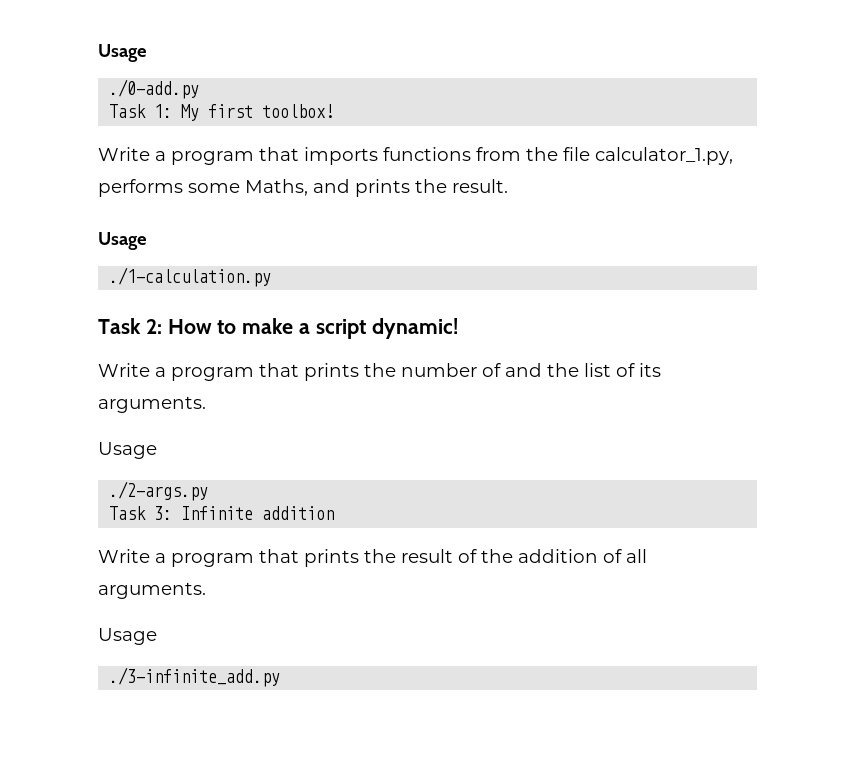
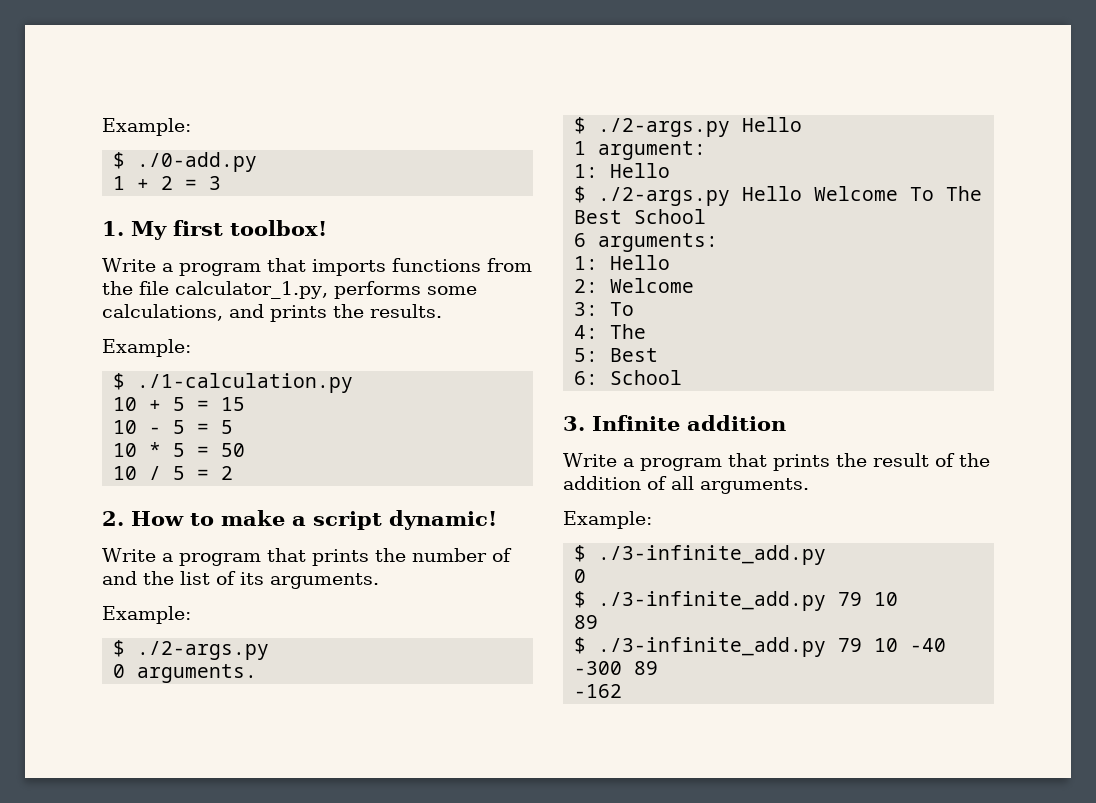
[98,44,147,62] Usage // -> [102,118,191,136] [113,152,126,169] Example: // $
[109,104,173,118] Task 1: -> [113,176,222,190] [102,221,124,236] 1 + 2 = 3 // 1.
[245,179,308,196] Maths, -> [102,304,223,321] calculations,
[452,179,508,193] [98,232,147,250] [109,267,272,287] [98,318,162,334] result. // Usage // ./1-calculation.py // Task 2: -> [370,304,442,318] [102,339,191,357] [113,373,354,393] [113,397,246,411] [113,420,234,434] [113,442,246,457] [113,466,234,480] [102,511,124,526] results. // Example: // $ ./1-calculation.py // 10 + 5 = 15 // 10 - 5 = 5 // 10 * 5 = 50 // 10 / 5 = 2 // 2.
[98,442,157,459] Usage // -> [102,606,191,624] [113,640,126,657] Example: // $
[109,506,173,520] Task 3: -> [113,664,258,683] [574,117,803,137] [574,141,707,160] [574,163,671,178] [574,186,983,206] [574,209,707,224] [574,233,719,252] [574,255,671,270] [574,278,695,293] [574,302,635,316] [574,324,647,339] [574,348,659,362] [574,370,683,385] [563,416,585,431] 0 arguments. // $ ./2-args.py Hello // 1 argument: // 1: Hello // $ ./2-args.py Hello Welcome To The Best School // 6 arguments: // 1: Hello // 2: Welcome // 3: To // 4: The // 5: Best // 6: School // 3.
[98,628,157,645] [109,667,281,687] Usage // ./3-infinite_add.py -> [563,511,652,529] [574,545,827,565] [574,569,587,583] [574,591,899,611] [574,615,599,629] [574,637,947,657] [574,661,659,675] [574,684,623,698] Example: // $ ./3-infinite_add.py // 0 // $ ./3-infinite_add.py 79 10 // 89 // $ ./3-infinite_add.py 79 10 -40 -300 89 // -162

